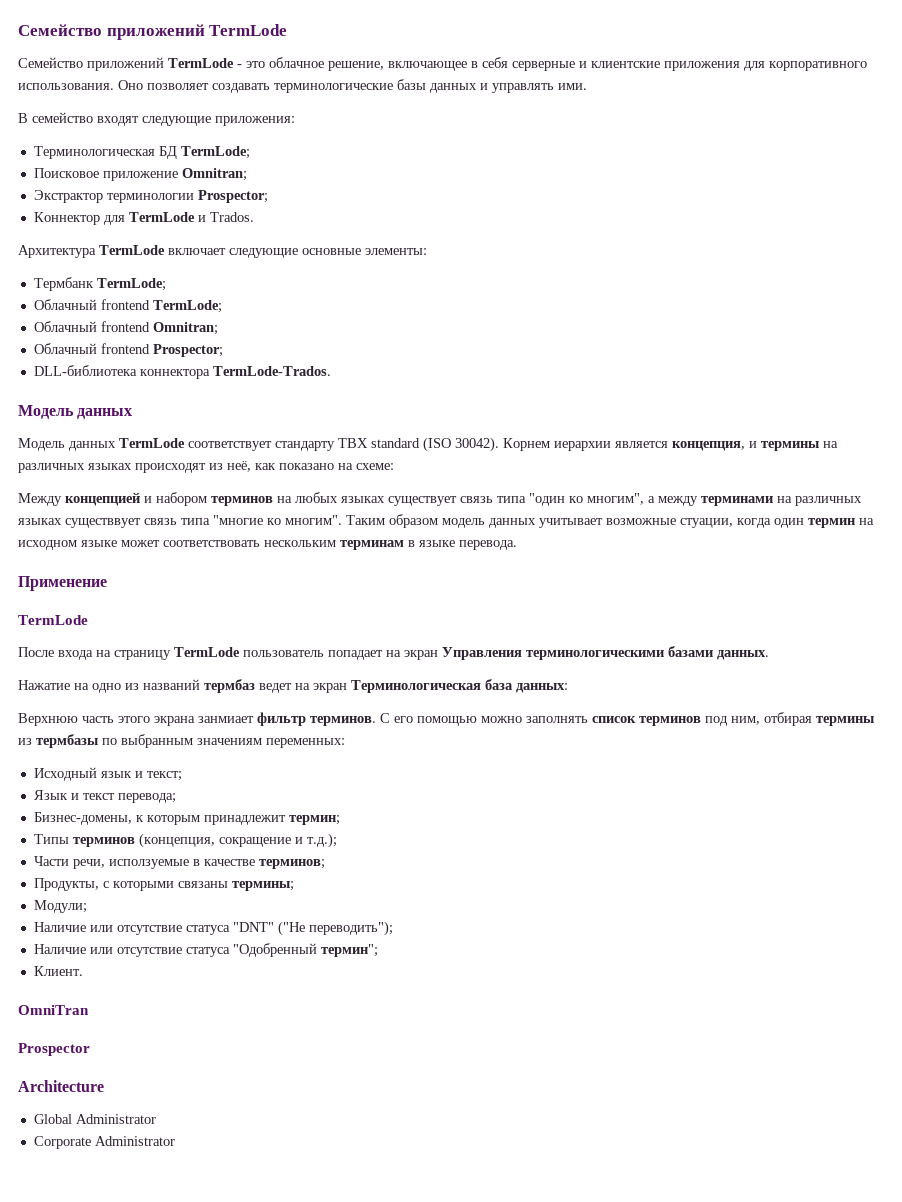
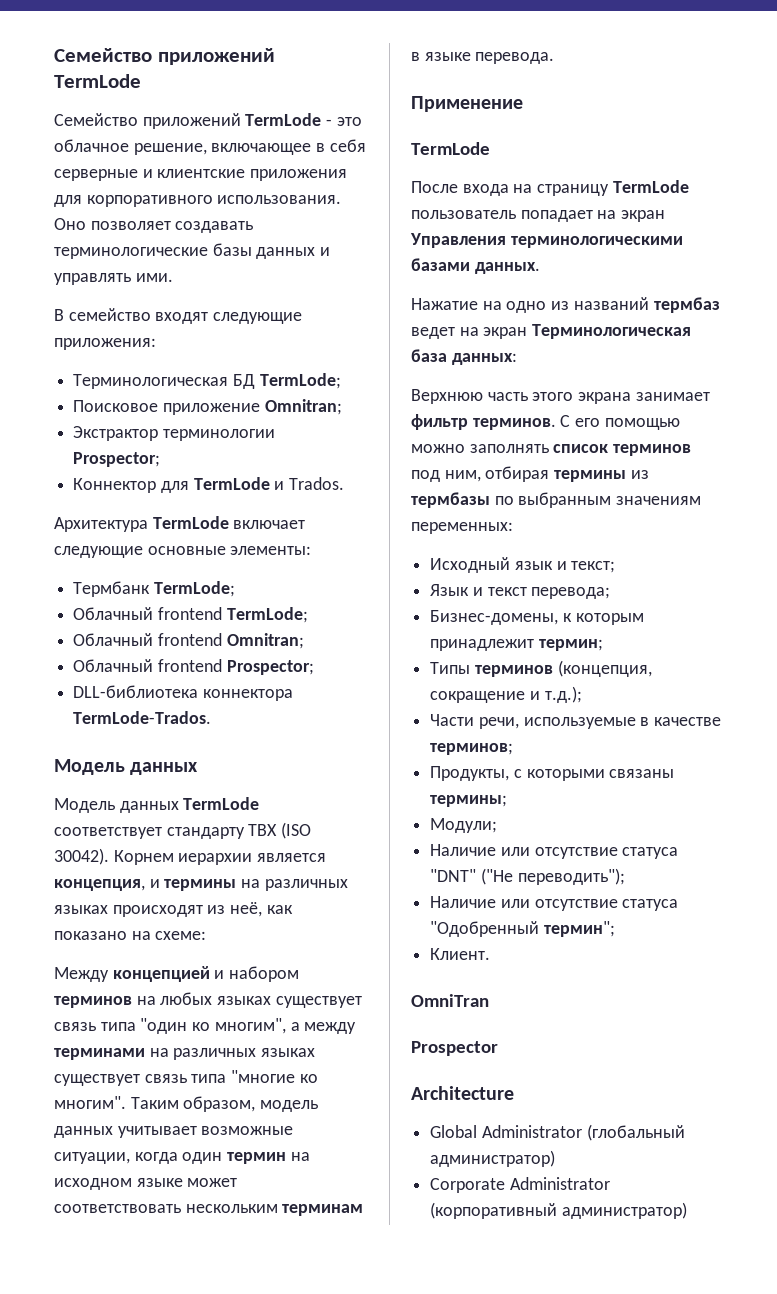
[371,438,420,448] standard -> (278, 830) none
[65,518,141,528] существвует -> [54,1074,140,1086] существует
[389,514,438,528] образом -> [183,1096,256,1112] образом,
[680,518,733,528] стуации, -> [54,1152,130,1164] ситуации,
[198,716,254,723] занмиает -> [635,392,710,401] занимает
[108,859,189,869] исползуемые -> [523,717,636,729] используемые
(156, 1119) none -> [586,1124,685,1141] [430,1150,556,1167] (глобальный администратор)
(175, 1141) none -> [430,1202,687,1219] (корпоративный администратор)

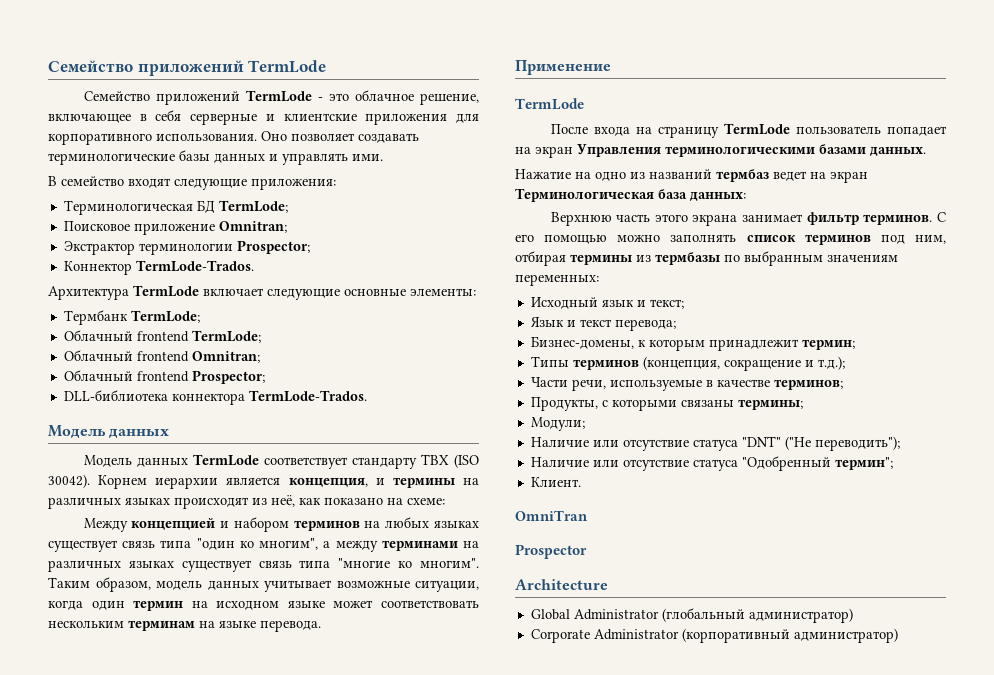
[160,477,345,493] для TermLode и Trados. -> [135,260,254,272] TermLode-Trados.
[411,52,420,61] в -> [199,621,215,628] на

